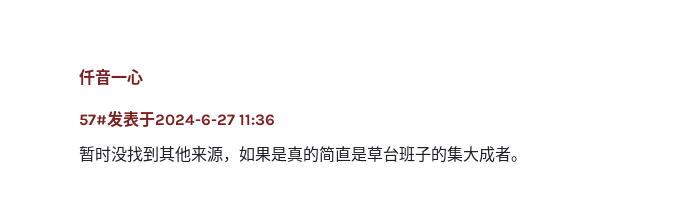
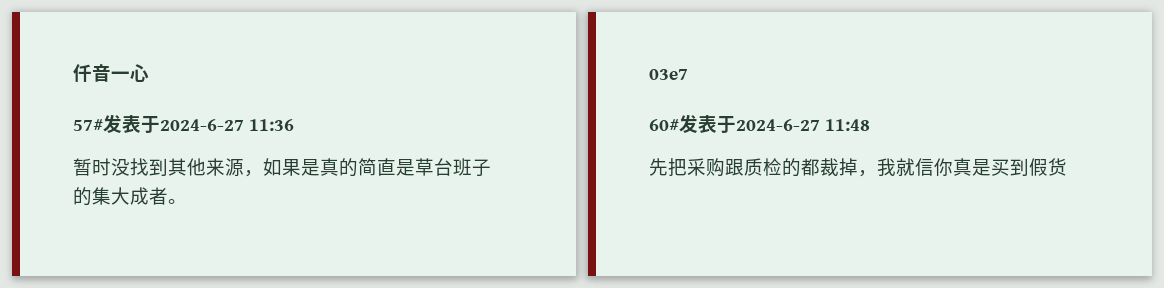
(527, 159) none -> [649,69,688,80] [649,114,870,133] [649,158,1067,177] // 03e7 // 60#发表于2024-6-27 11:48 // 先把采购跟质检的都裁掉，我就信你真是买到假货

